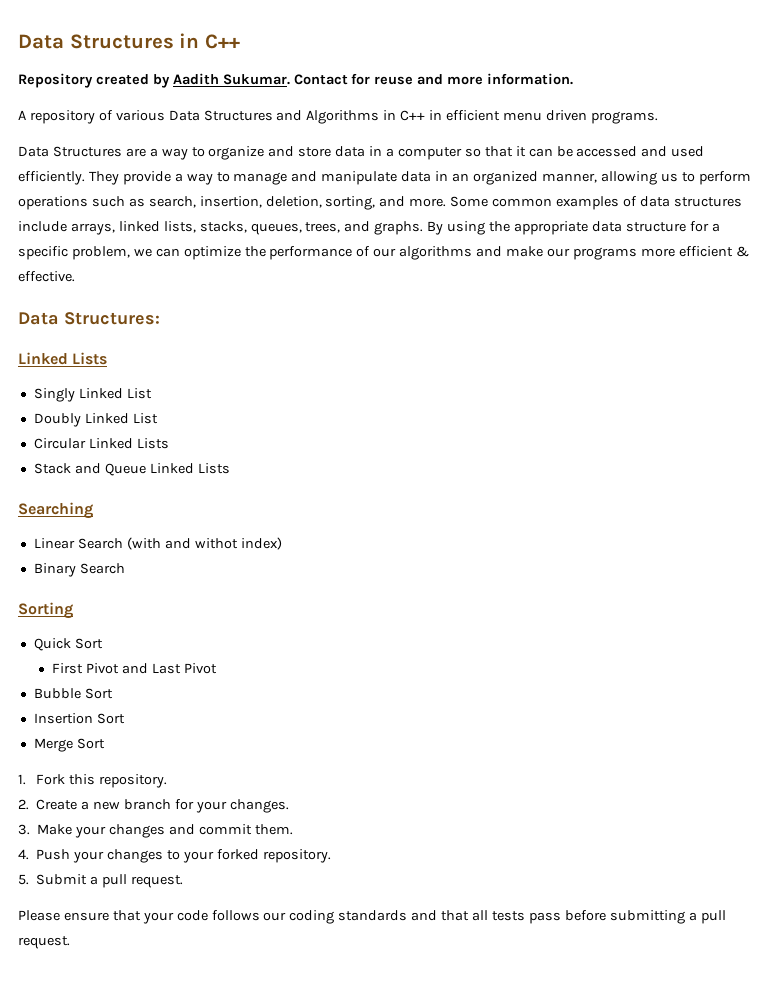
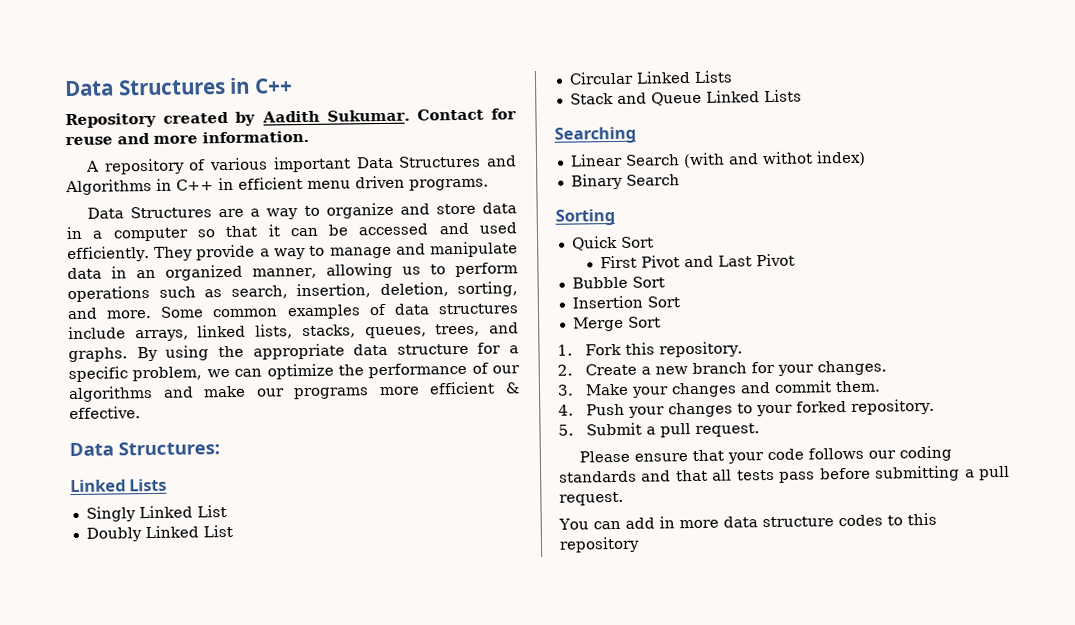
(165, 115) none -> [272,156,351,173] important
(70, 942) none -> [558,512,937,530] [559,536,640,553] // You can add in more data structure codes to this repository

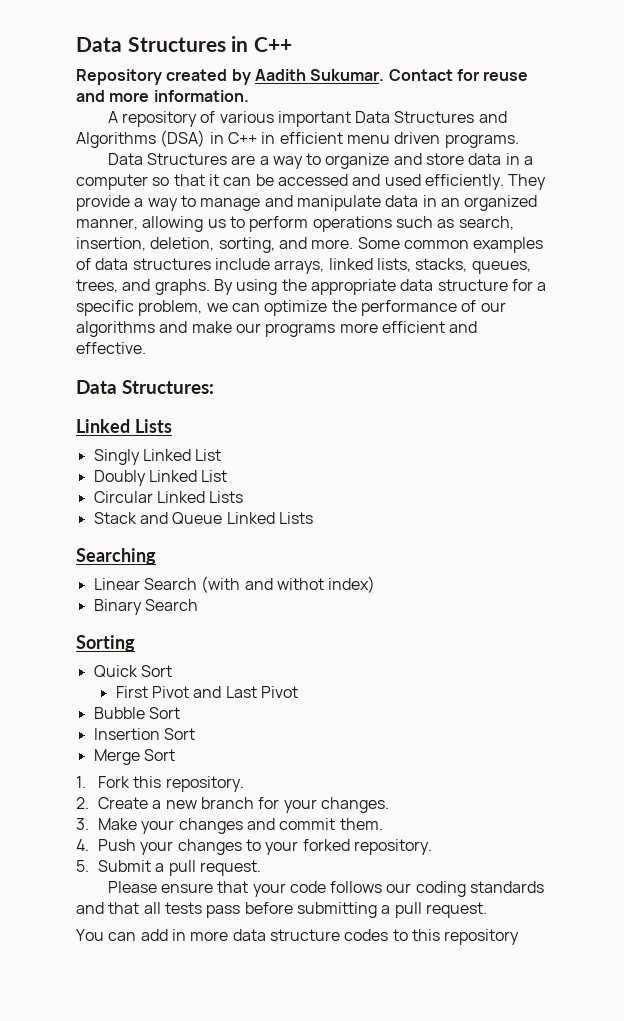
(152, 187) none -> [160,130,206,147] (DSA)
[505,382,520,394] & -> [449,321,478,333] and

